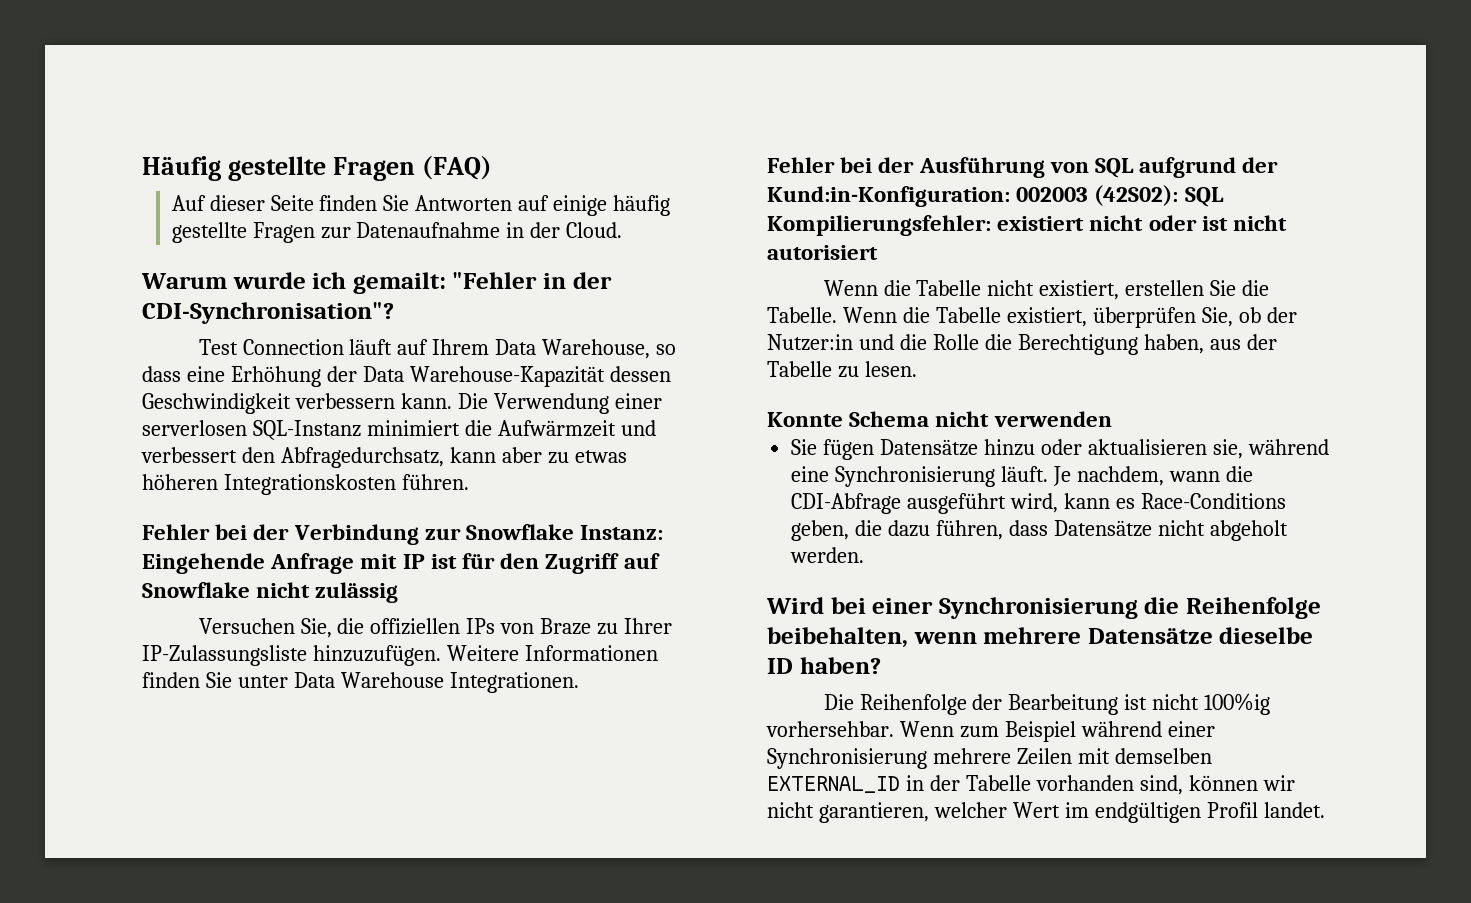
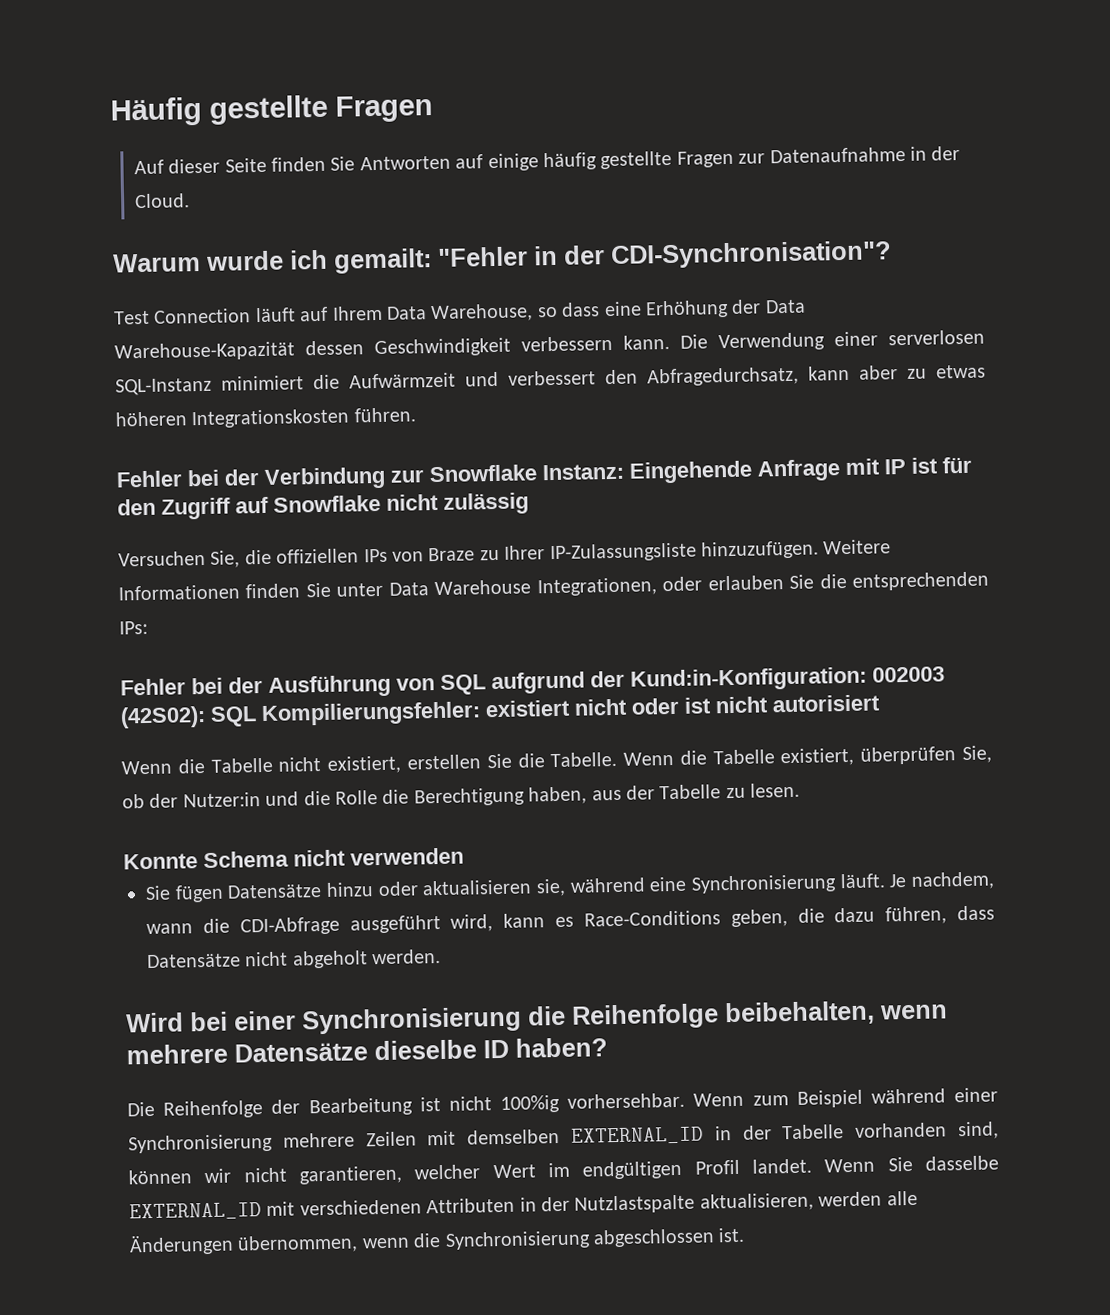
[421,156,492,180] (FAQ) -> (433, 109) none
[449,672,579,693] Integrationen. -> [536,571,990,597] [119,620,148,635] Integrationen, oder erlauben Sie die entsprechenden IPs:
(1325, 810) none -> [824,1155,1000,1173] [129,1190,918,1221] [129,1227,746,1256] Wenn Sie dasselbe EXTERNAL_ID mit verschiedenen Attributen in der Nutzlastspalte aktualisieren, werden alle Änderungen übernommen, wenn die Synchronisierung abgeschlossen ist.

